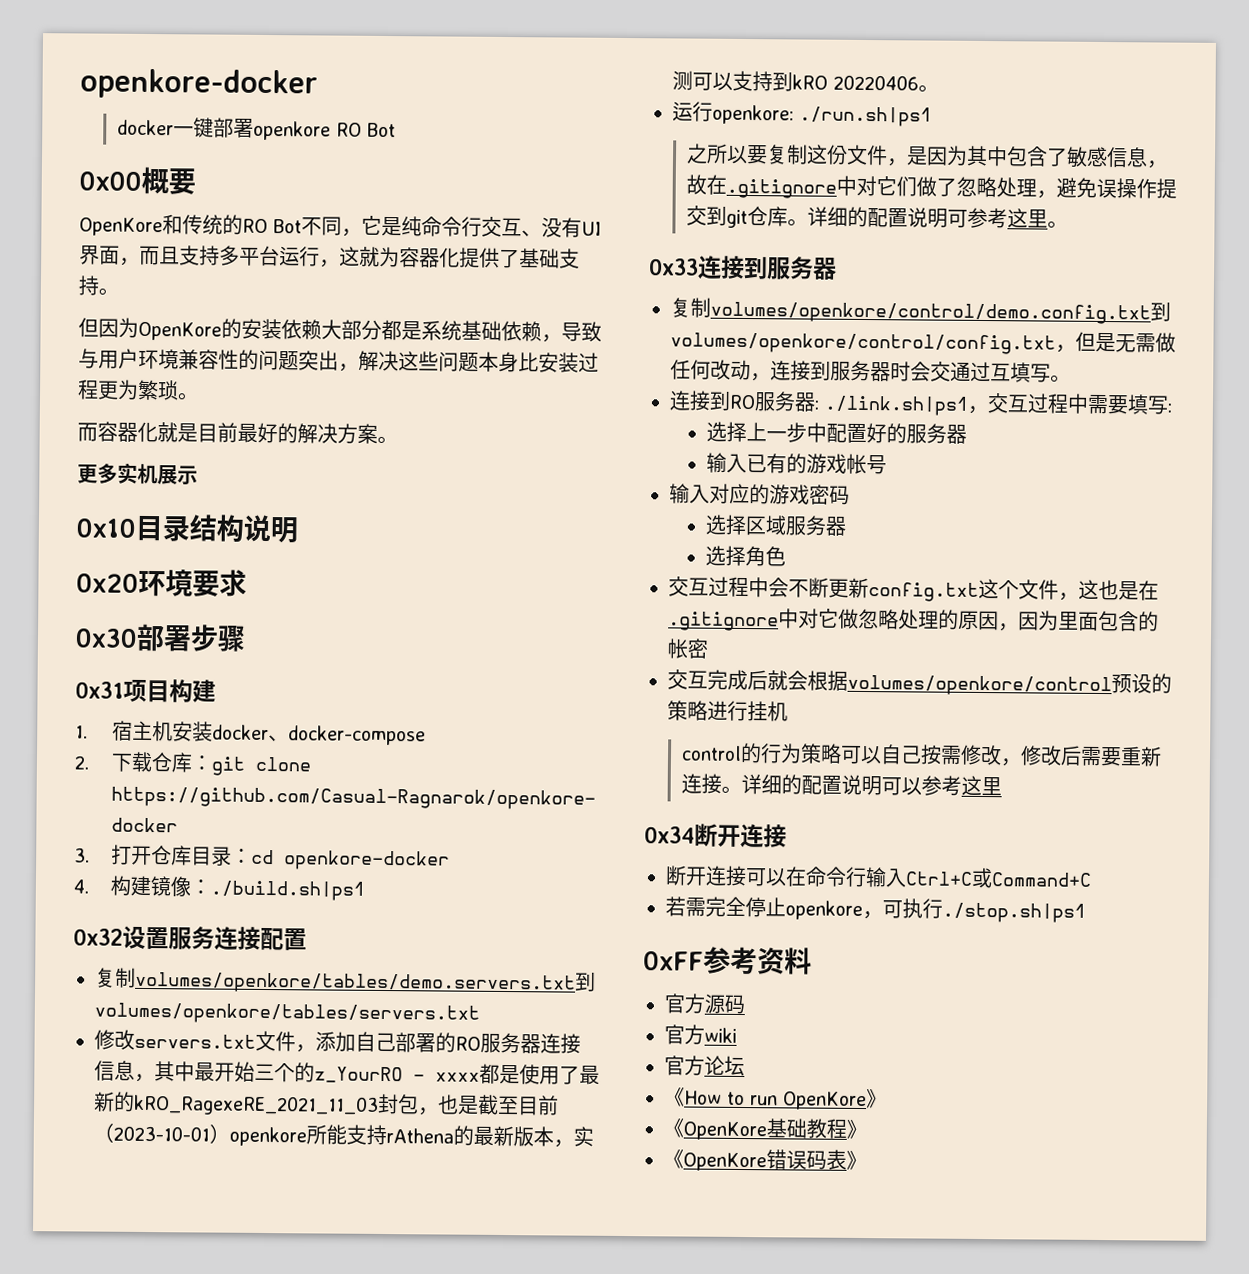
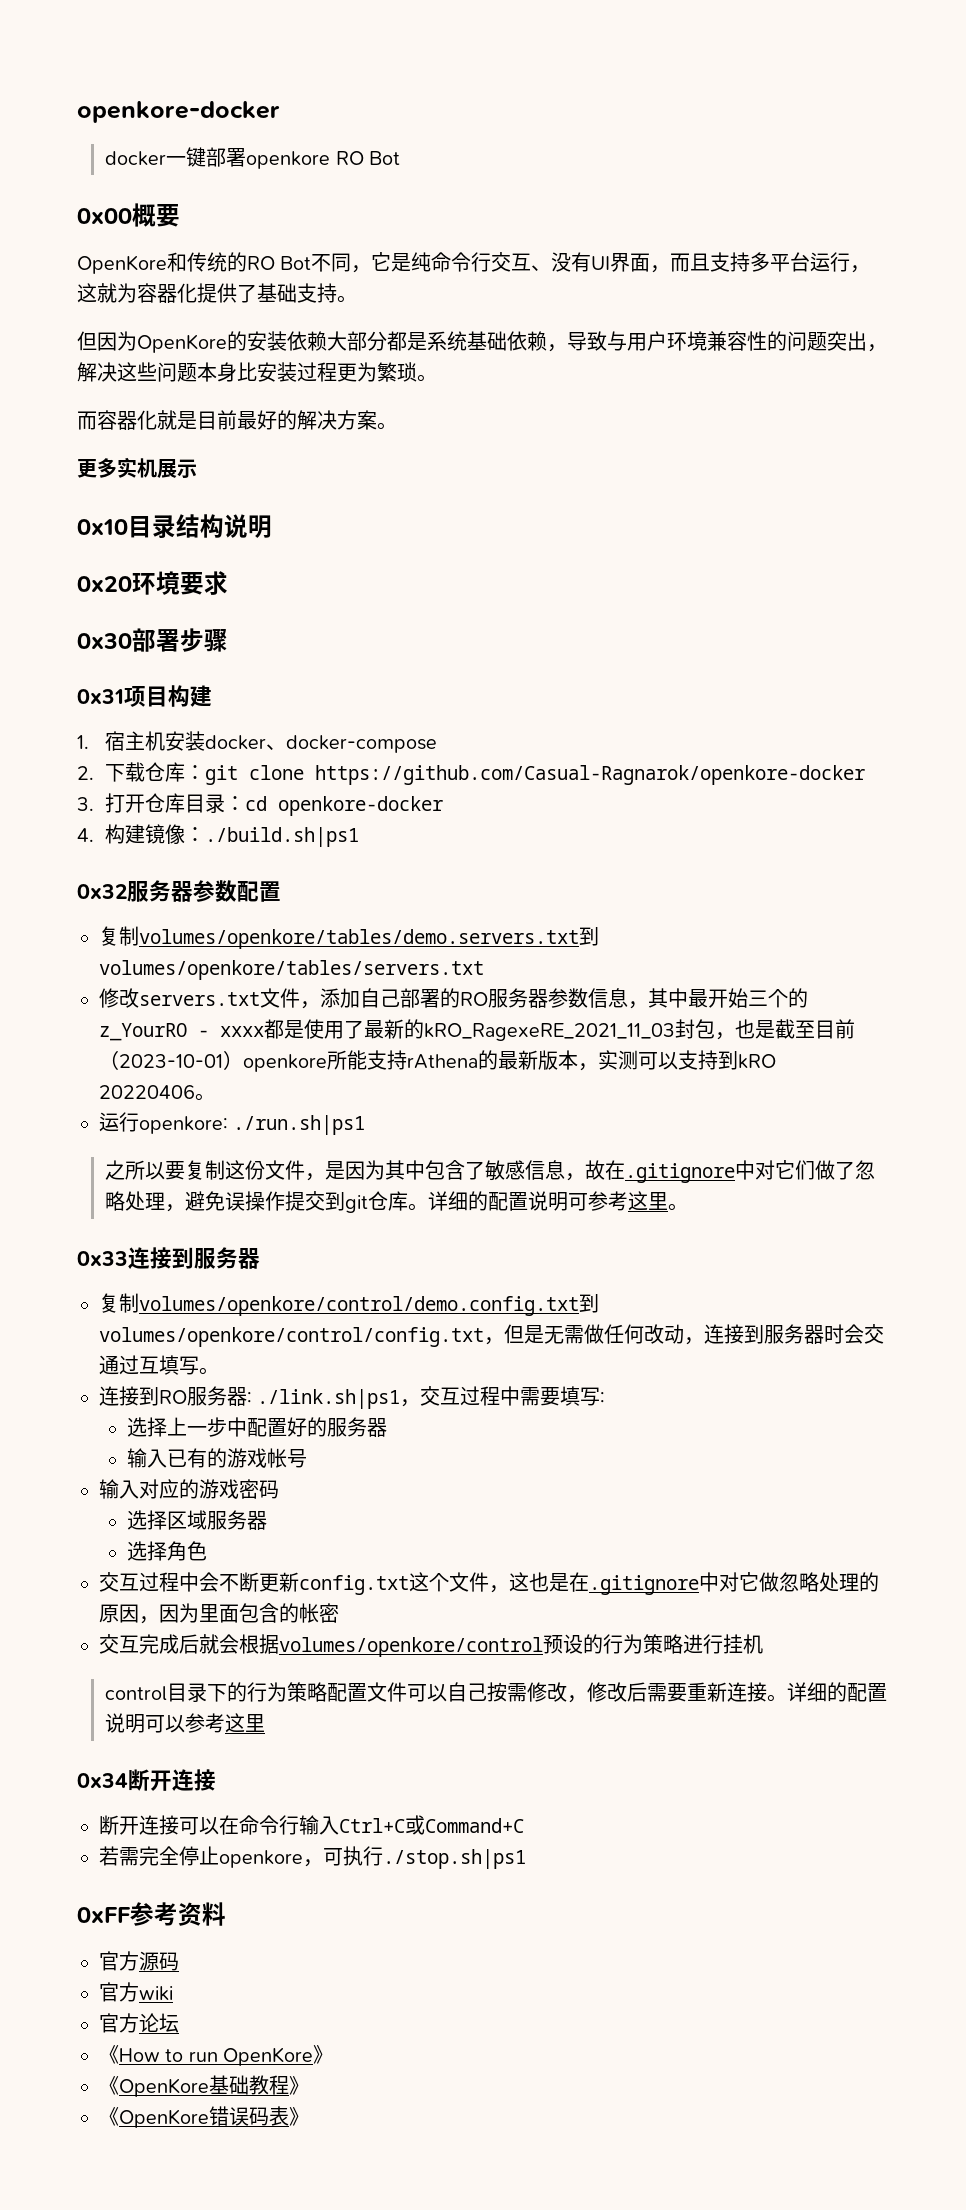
[122,925,261,951] 设置服务连接 -> [127,880,237,902] 服务器参数
[540,1033,581,1054] 连接 -> [548,988,588,1008] 参数
(1172, 683) none -> [603,1634,643,1654] 行为
[739,742,842,764] 的行为策略 -> [167,1682,408,1702] 目录下的行为策略配置文件

